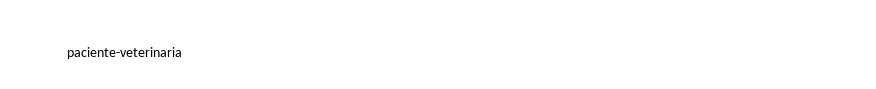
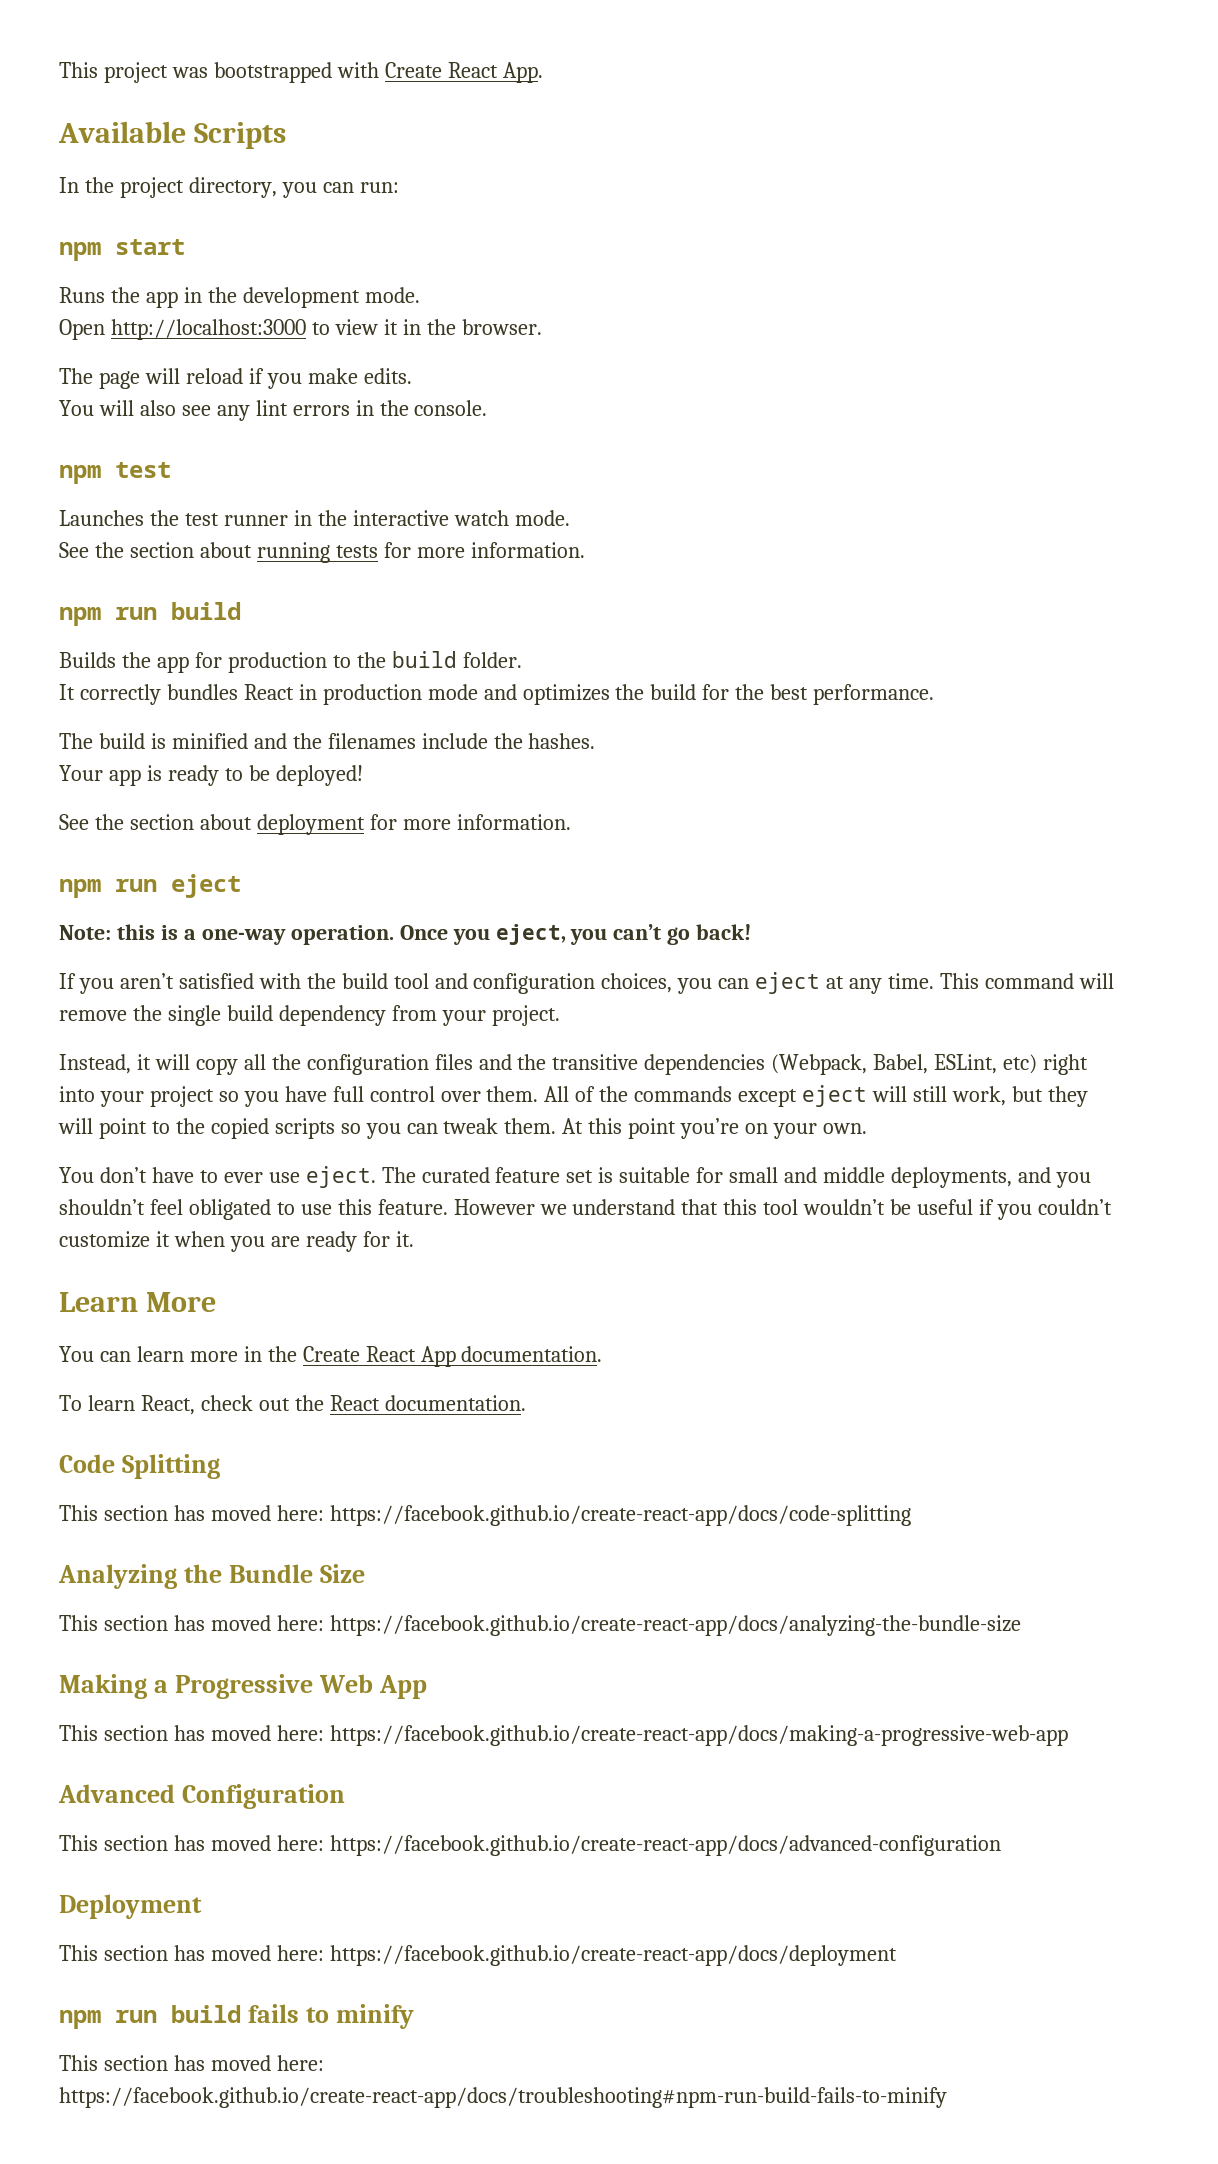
[67,47,182,59] paciente-veterinaria -> [59,62,543,83] [58,121,286,149] [59,177,399,198] [59,239,185,261] [59,287,420,308] [59,319,542,340] [59,368,412,389] [59,400,488,421] [59,462,171,484] [59,510,570,526] [59,542,585,563] [59,602,241,626] [59,651,522,673] [59,684,935,705] [59,733,596,749] [59,765,363,786] [59,814,571,835] [59,874,241,898] [59,924,752,945] [59,972,1114,994] [59,1005,560,1026] [59,1054,1089,1075] [59,1085,1088,1107] [58,1118,867,1139] [59,1166,1091,1188] [59,1199,1112,1220] [59,1231,414,1252] [59,1292,216,1312] [59,1346,603,1367] [59,1395,526,1415] [59,1454,220,1479] [59,1505,911,1526] [58,1564,365,1589] [59,1615,1021,1636] [59,1674,427,1699] [59,1725,1068,1746] [58,1784,345,1809] [59,1835,1001,1856] [59,1894,202,1919] [59,1945,897,1966] [59,2004,414,2029] [59,2055,324,2071] [59,2087,947,2108] This project was bootstrapped with Create React App. // Available Scripts // In the project directory, you can run: // npm start // Runs the app in the development mode. // Open http://localhost:3000 to view it in the browser. // The page will reload if you make edits. // You will also see any lint errors in the console. // npm test // Launches the test runner in the interactive watch mode. // See the section about running tests for more information. // npm run build // Builds the app for production to the build folder. // It correctly bundles React in production mode and optimizes the build for the best performance. // The build is minified and the filenames include the hashes. // Your app is ready to be deployed! // See the section about deployment for more information. // npm run eject // Note: this is a one-way operation. Once you eject, you can’t go back! // If you aren’t satisfied with the build tool and configuration choices, you can eject at any time. This command will remove the single build dependency from your project. // Instead, it will copy all the configuration files and the transitive dependencies (Webpack, Babel, ESLint, etc) right into your project so you have full control over them. All of the commands except eject will still work, but they will point to the copied scripts so you can tweak them. At this point you’re on your own. // You don’t have to ever use eject. The curated feature set is suitable for small and middle deployments, and you shouldn’t feel obligated to use this feature. However we understand that this tool wouldn’t be useful if you couldn’t customize it when you are ready for it. // Learn More // You can learn more in the Create React App documentation. // To learn React, check out the React documentation. // Code Splitting // This section has moved here: https://facebook.github.io/create-react-app/docs/code-splitting // Analyzing the Bundle Size // This section has moved here: https://facebook.github.io/create-react-app/docs/analyzing-the-bundle-size // Making a Progressive Web App // This section has moved here: https://facebook.github.io/create-react-app/docs/making-a-progressive-web-app // Advanced Configuration // This section has moved here: https://facebook.github.io/create-react-app/docs/advanced-configuration // Deployment // This section has moved here: https://facebook.github.io/create-react-app/docs/deployment // npm run build fails to minify // This section has moved here: https://facebook.github.io/create-react-app/docs/troubleshooting#npm-run-build-fails-to-minify

